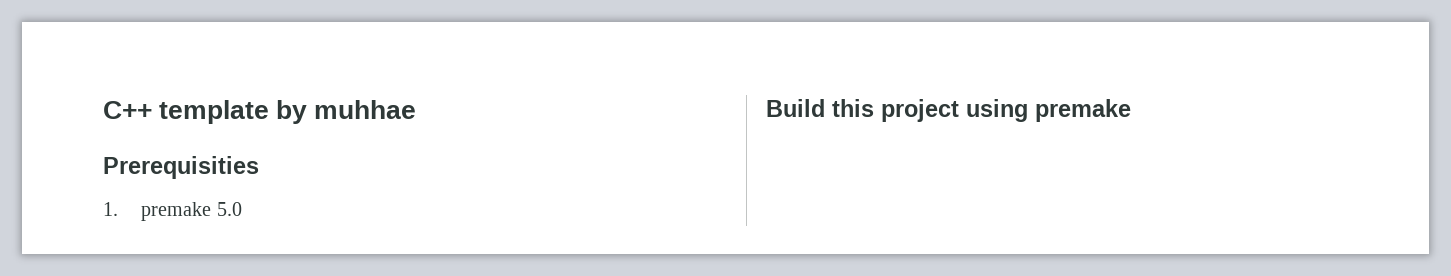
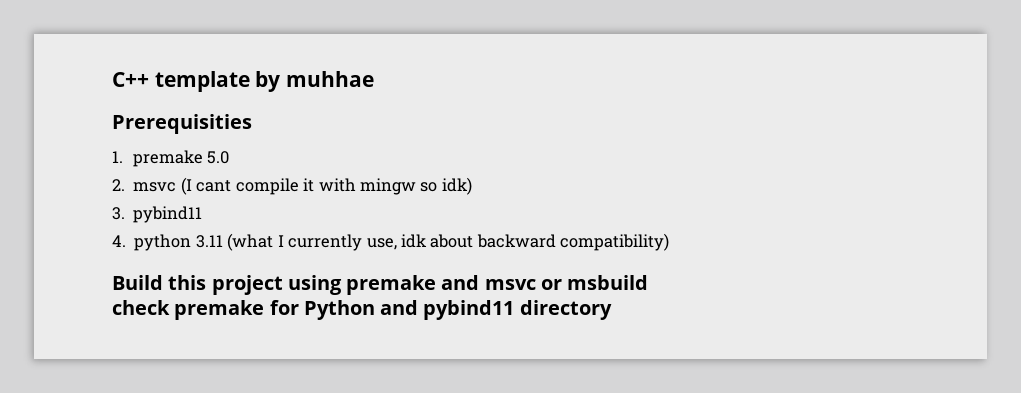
(242, 209) none -> [112,177,472,195] [112,206,203,223] [112,233,670,251] // 2. msvc (I cant compile it with mingw so idk) // 3. pybind11 // 4. python 3.11 (what I currently use, idk about backward compatibility)
(1131, 110) none -> [441,275,649,290] [112,300,612,320] and msvc or msbuild // check premake for Python and pybind11 directory

